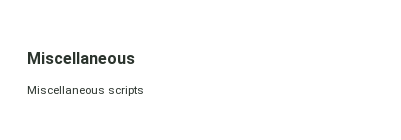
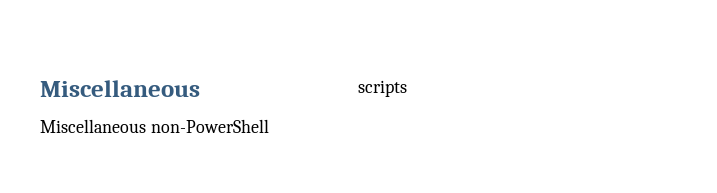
(105, 90) none -> [150,119,269,133] non-PowerShell

